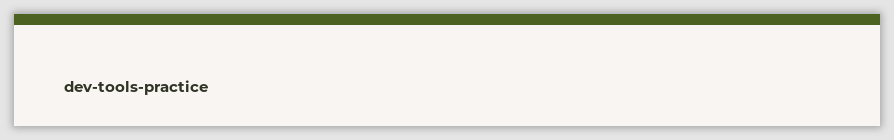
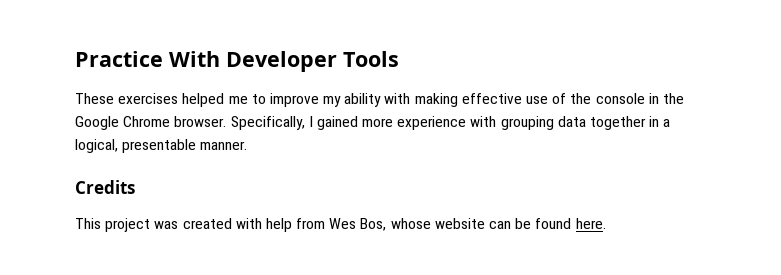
[64,80,208,95] dev-tools-practice -> [75,51,399,72] [75,93,684,107] [75,116,671,130] [75,139,248,153] [75,180,135,194] [75,218,606,232] Practice With Developer Tools // These exercises helped me to improve my ability with making effective use of the console in the Google Chrome browser. Specifically, I gained more experience with grouping data together in a logical, presentable manner. // Credits // This project was created with help from Wes Bos, whose website can be found here.

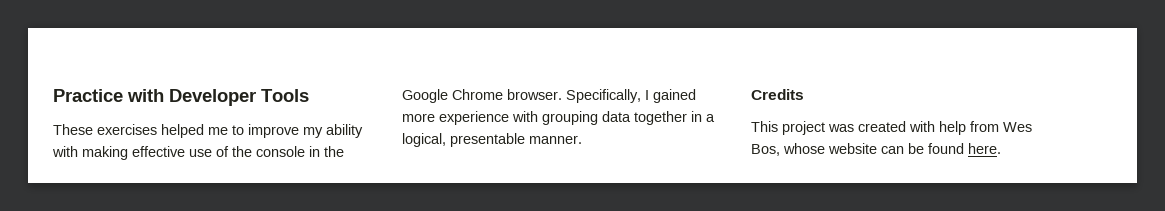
[169,51,220,67] With -> [127,89,164,102] with

